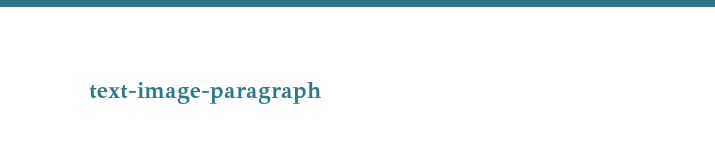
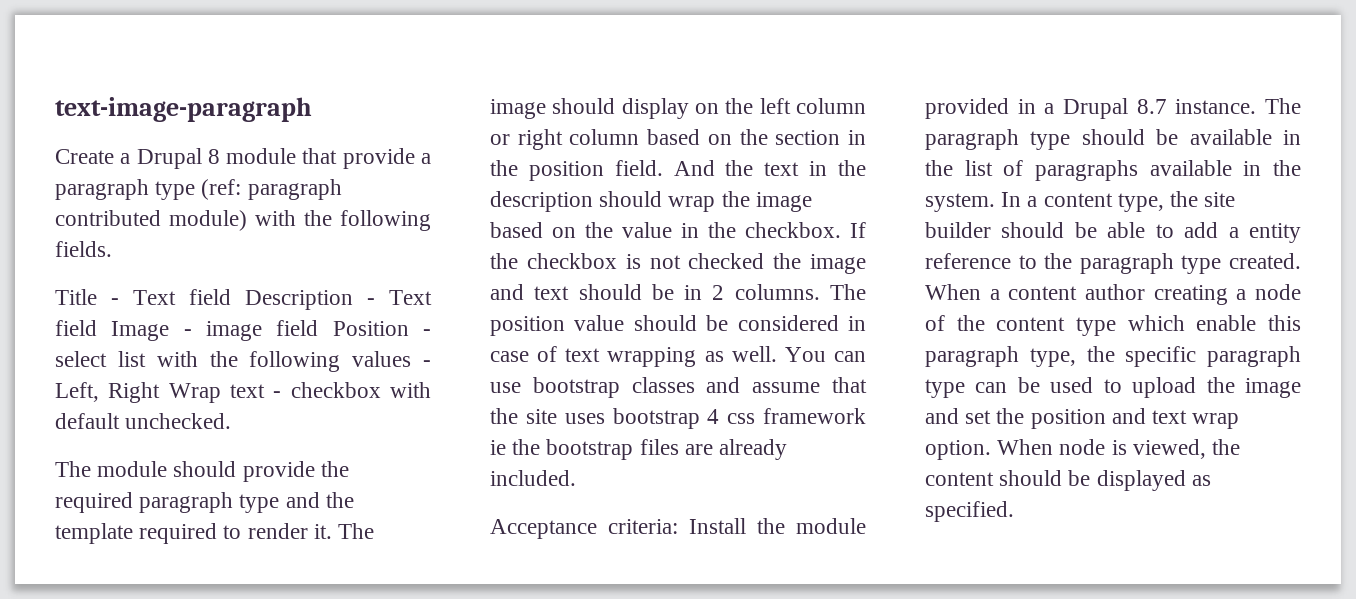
(322, 93) none -> [55,148,431,169] [55,179,342,200] [55,210,431,231] [55,241,112,257] [55,289,432,310] [55,320,431,341] [55,351,431,372] [55,382,432,403] [55,413,232,429] [55,461,349,482] [55,492,354,513] [55,523,375,544] [490,98,866,119] [490,129,866,150] [490,160,866,181] [490,191,812,212] [490,222,866,238] [490,253,866,274] [490,284,866,300] [490,315,866,336] [490,346,866,367] [490,377,867,398] [490,408,866,429] [490,439,788,460] [490,470,576,486] [490,518,866,539] [925,98,1301,119] [925,129,1301,150] [925,160,1301,181] [925,191,1236,212] [925,222,1301,243] [925,253,1301,274] [925,284,1301,305] [925,315,1301,336] [925,346,1301,367] [925,377,1301,398] [925,408,1240,429] [925,439,1241,460] [925,470,1211,491] [925,501,1014,522] // Create a Drupal 8 module that provide a paragraph type (ref: paragraph contributed module) with the following fields. // Title - Text field Description - Text field Image - image field Position - select list with the following values - Left, Right Wrap text - checkbox with default unchecked. // The module should provide the required paragraph type and the template required to render it. The image should display on the left column or right column based on the section in the position field. And the text in the description should wrap the image based on the value in the checkbox. If the checkbox is not checked the image and text should be in 2 columns. The position value should be considered in case of text wrapping as well. You can use bootstrap classes and assume that the site uses bootstrap 4 css framework ie the bootstrap files are already included. // Acceptance criteria: Install the module provided in a Drupal 8.7 instance. The paragraph type should be available in the list of paragraphs available in the system. In a content type, the site builder should be able to add a entity reference to the paragraph type created. When a content author creating a node of the content type which enable this paragraph type, the specific paragraph type can be used to upload the image and set the position and text wrap option. When node is viewed, the content should be displayed as specified.

